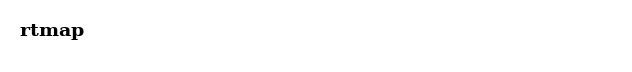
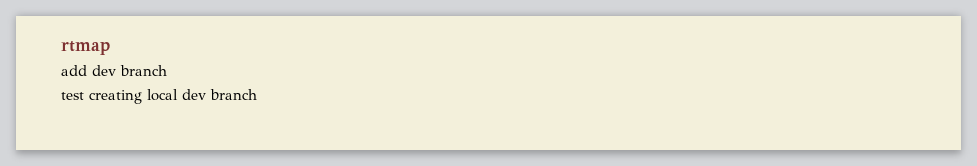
(84, 32) none -> [61,65,167,76] [61,89,257,104] // add dev branch // test creating local dev branch

